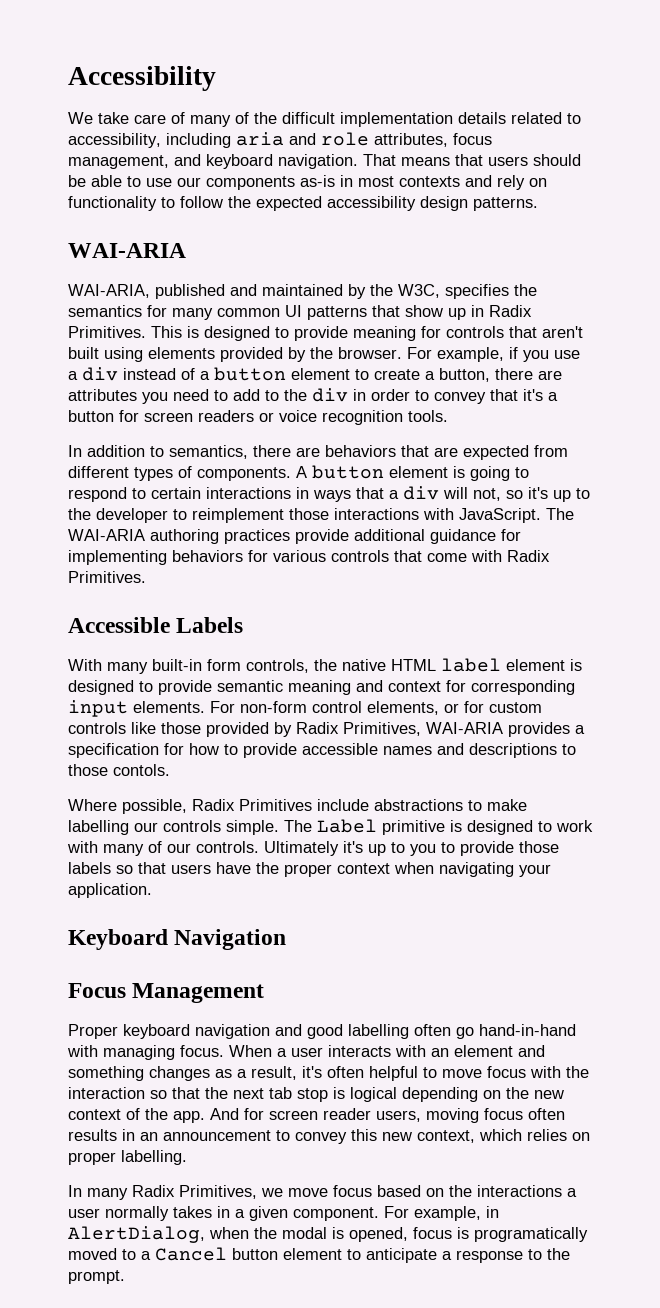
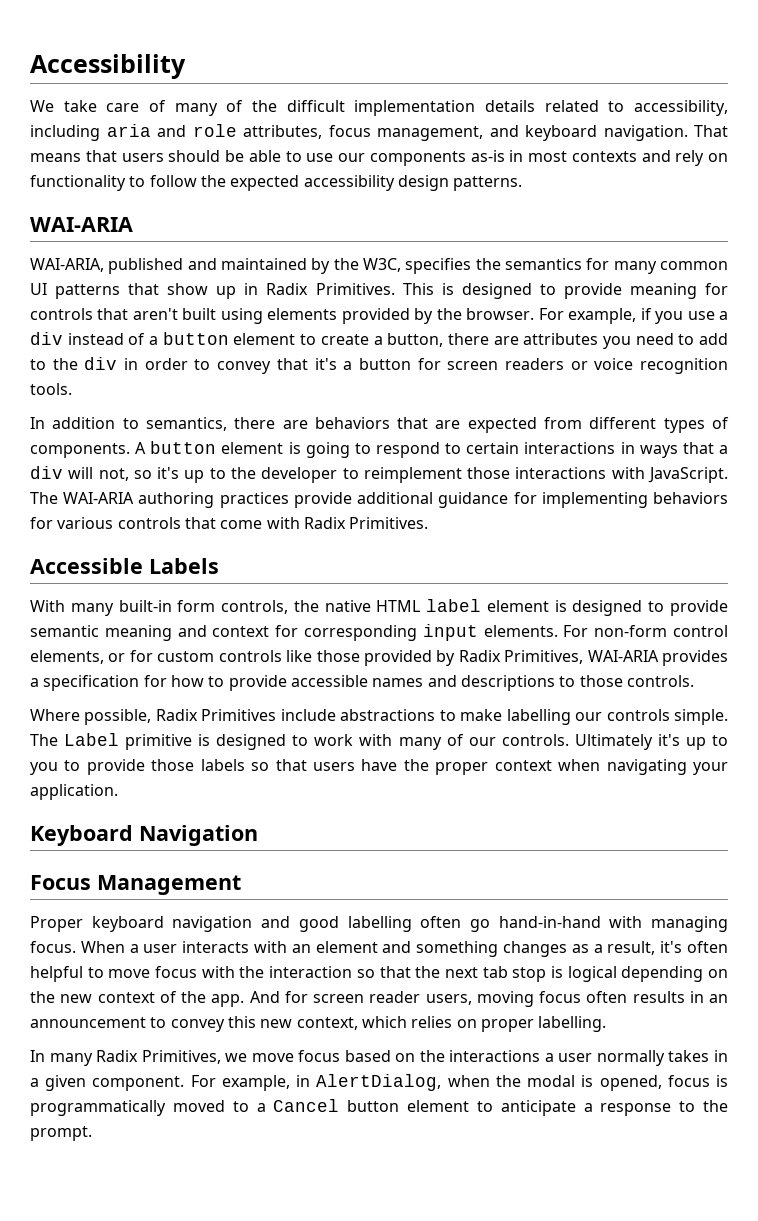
[113,764,170,776] contols. -> [626,675,694,687] controls.
[474,1227,588,1242] programatically -> [30,1100,166,1116] programmatically

